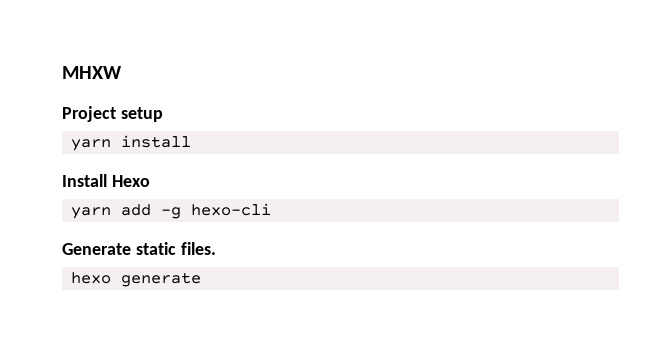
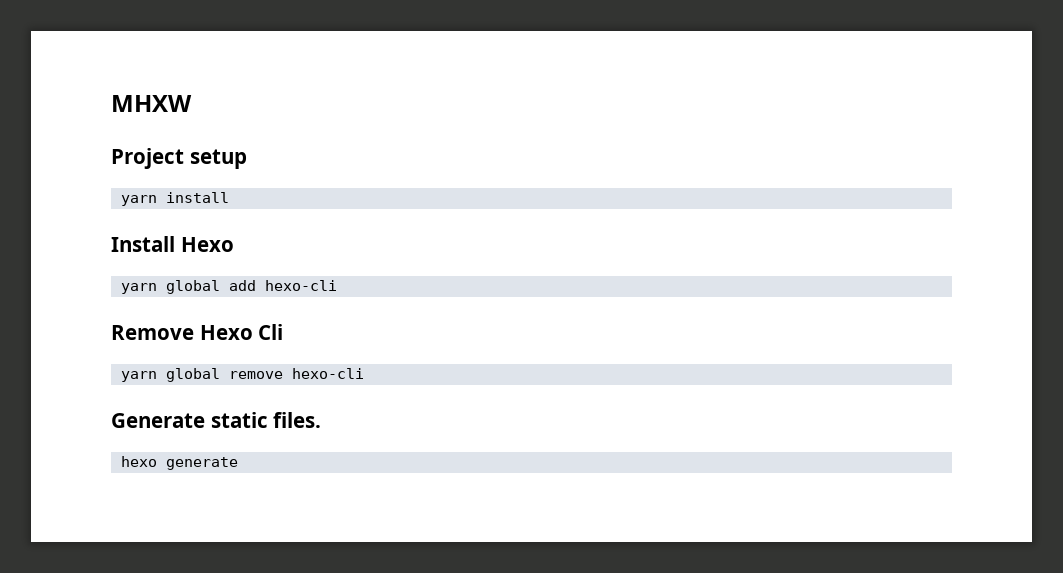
[121,204,182,219] add -g -> [166,280,338,294] [111,324,284,340] [121,368,284,382] global add hexo-cli // Remove Hexo Cli // yarn global remove

